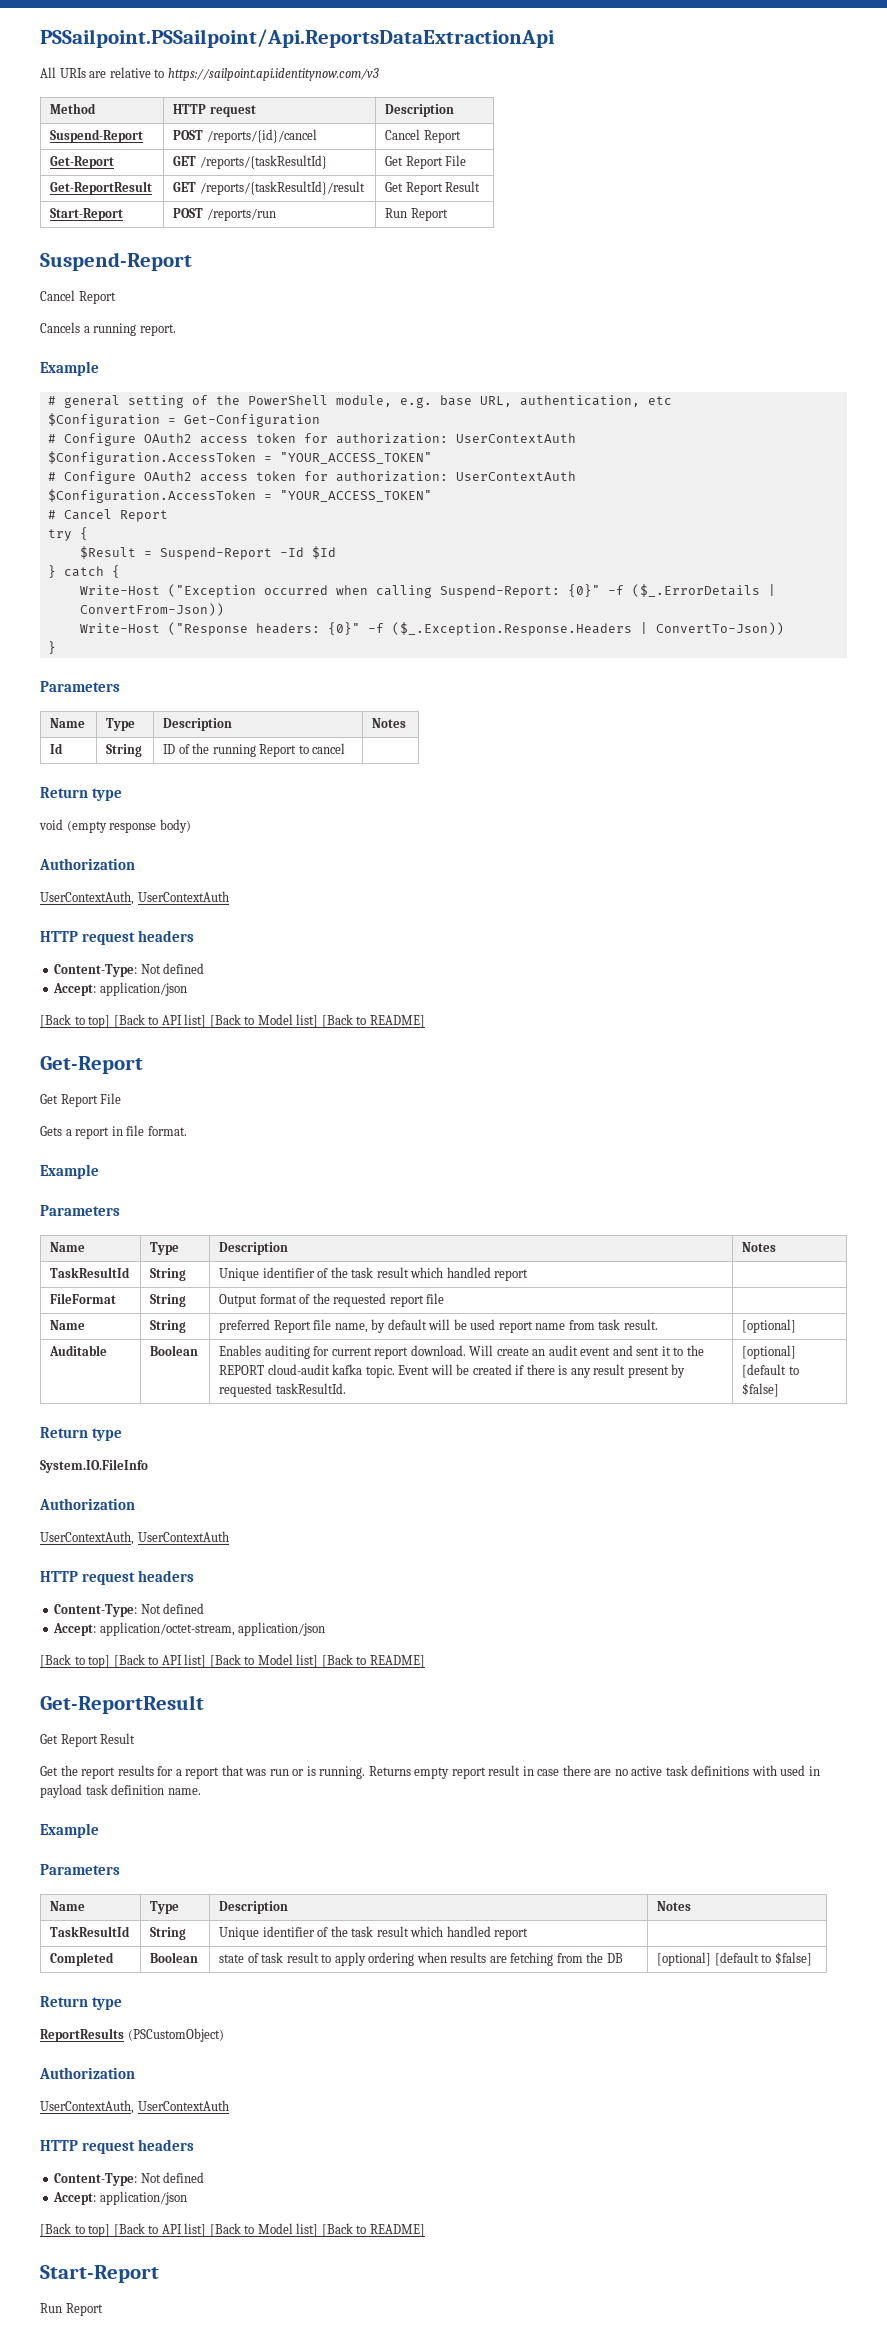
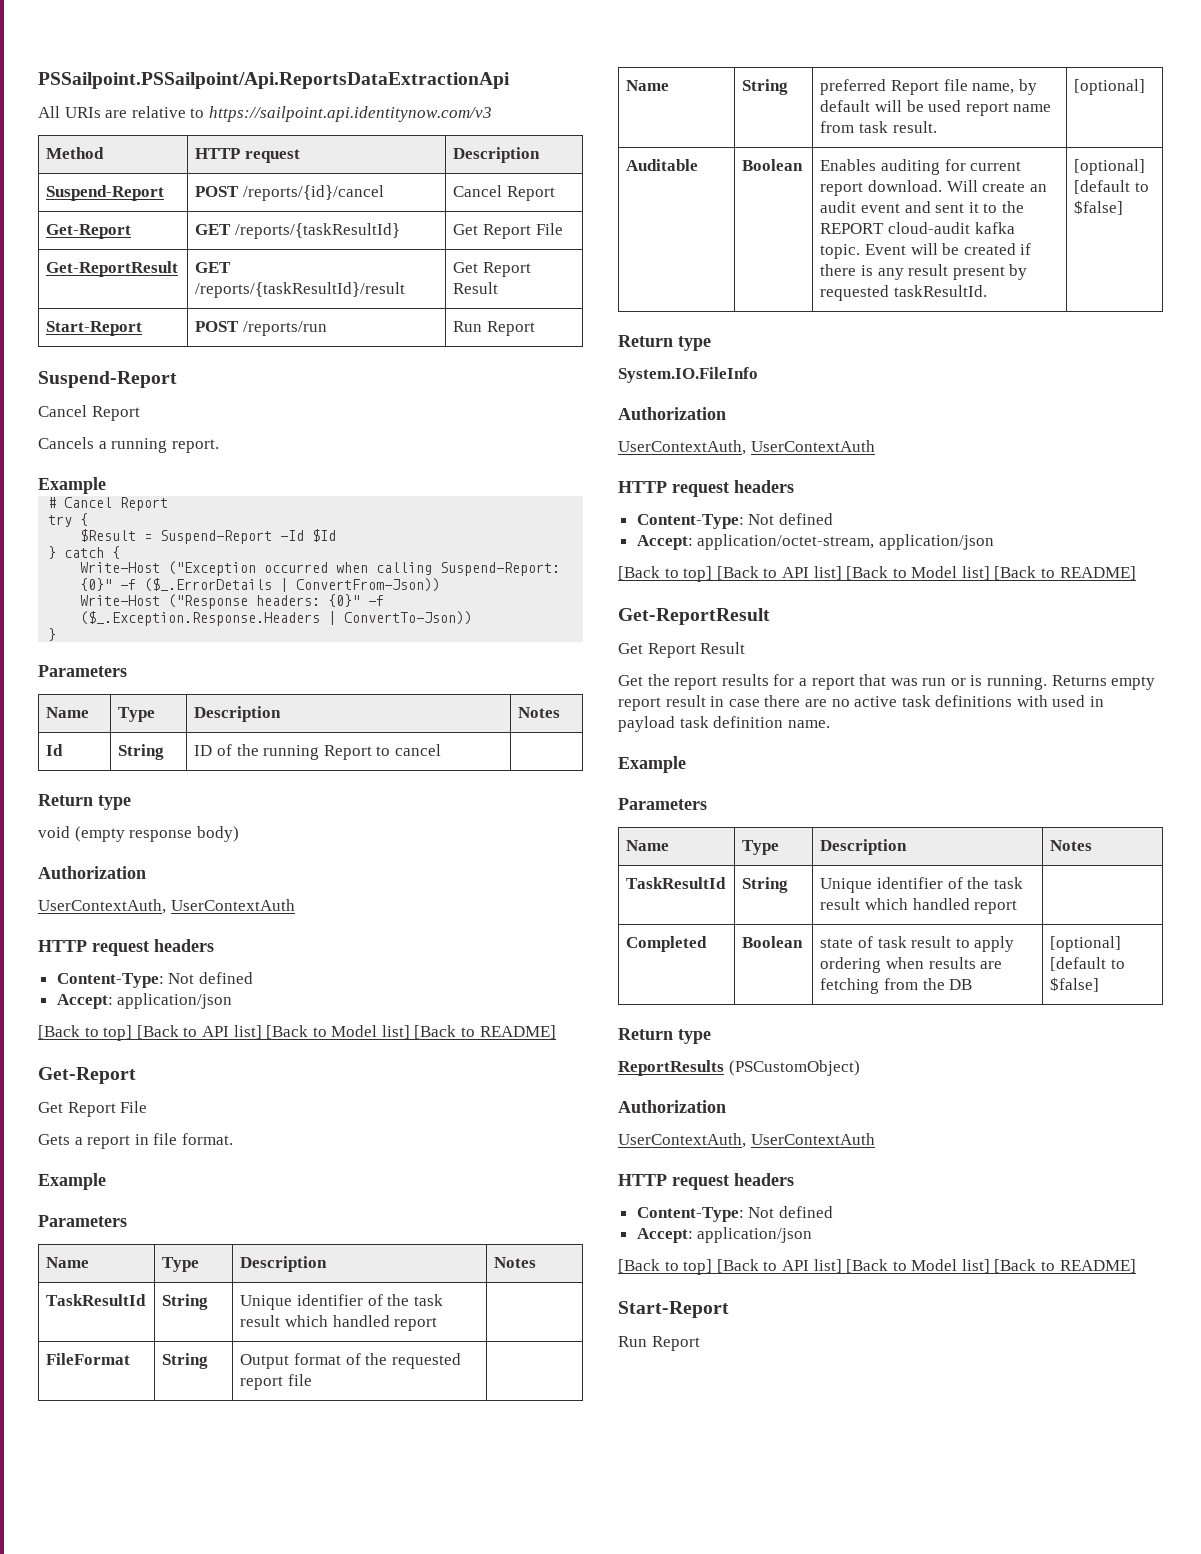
[47,395,672,408] [47,413,320,427] [47,433,576,446] [47,451,432,465] [47,471,576,484] [47,489,432,503] // # general setting of the PowerShell module, e.g. base URL, authentication, etc // $Configuration = Get-Configuration // # Configure OAuth2 access token for authorization: UserContextAuth // $Configuration.AccessToken = "YOUR_ACCESS_TOKEN" // # Configure OAuth2 access token for authorization: UserContextAuth // $Configuration.AccessToken = "YOUR_ACCESS_TOKEN" -> (106, 485) none

